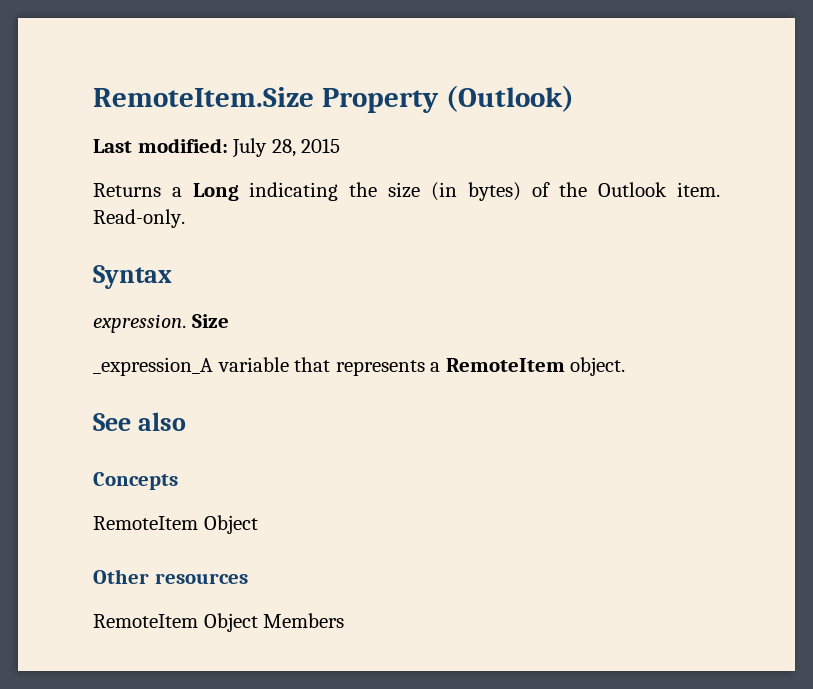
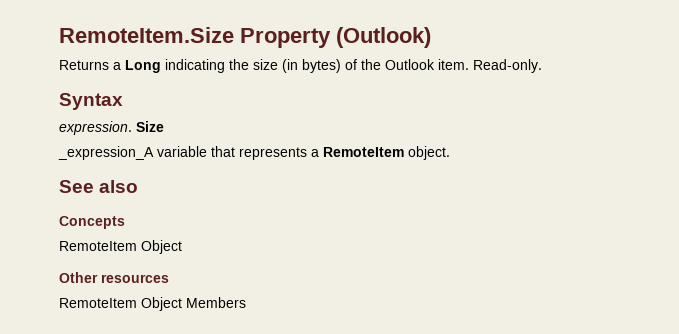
[93,138,341,158] // Last modified: July 28, 2015 -> (431, 37) none

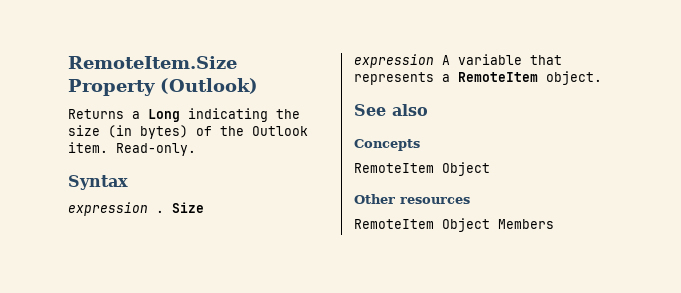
[59,121,132,135] expression. -> [68,202,164,216] expression .
[58,146,154,160] _expression_A -> [354,54,450,68] expression A

